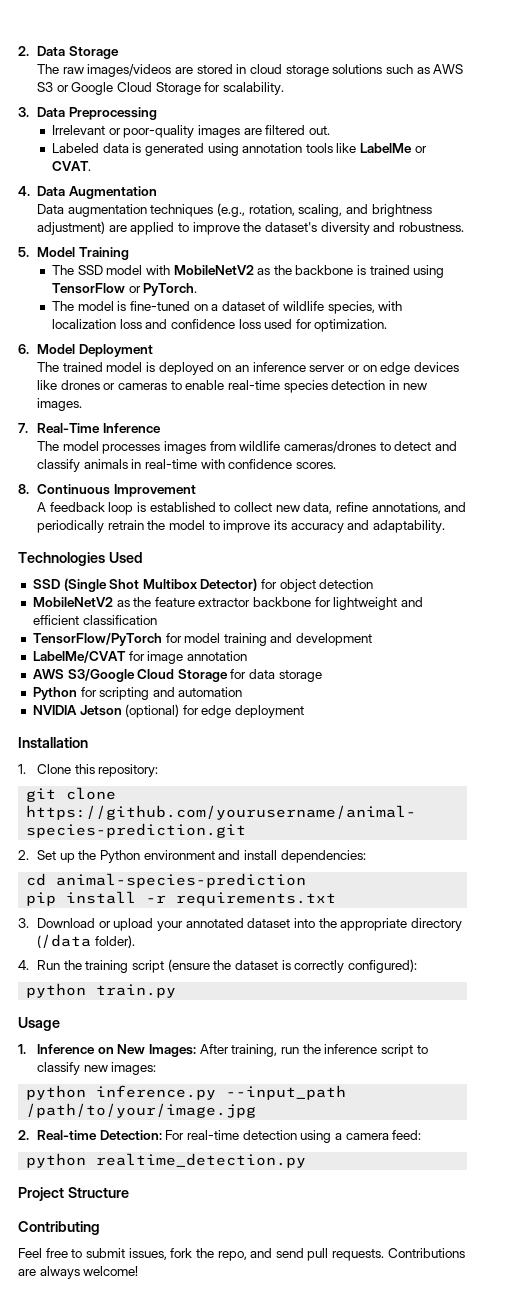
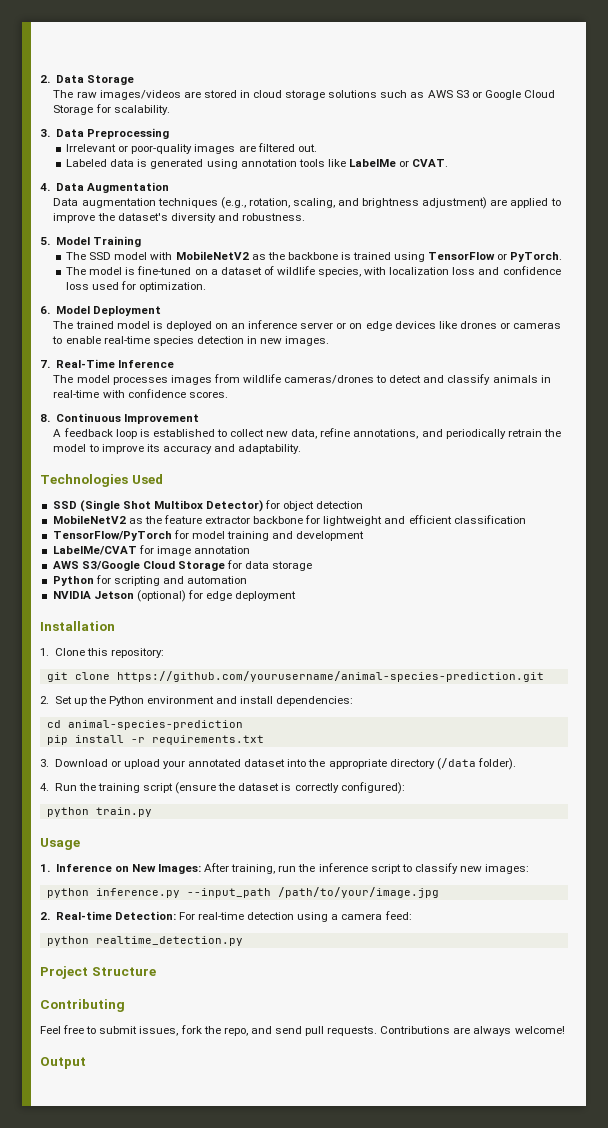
(139, 1271) none -> [40,1057,86,1069] // Output

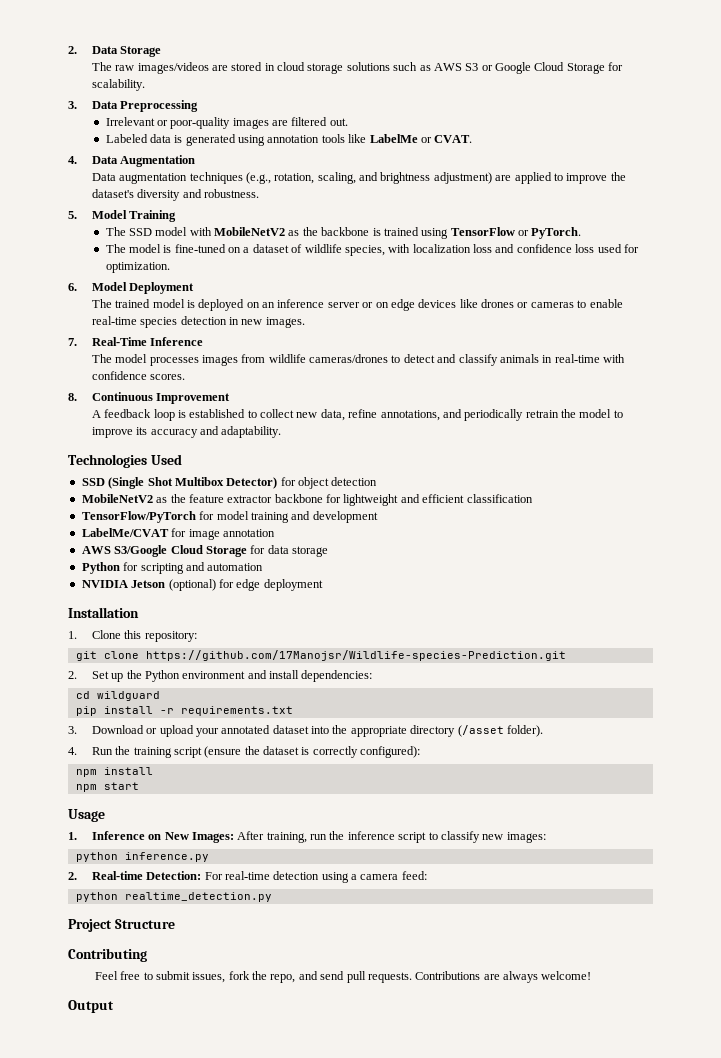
[116,671,544,682] https://github.com/yourusername/animal-species-prediction.git -> [145,650,566,661] https://github.com/17Manojsr/Wildlife-species-Prediction.git
[67,720,243,730] animal-species-prediction -> [96,691,160,701] wildguard
[436,758,476,770] (/data -> [457,725,504,737] (/asset
[46,807,152,817] python train.py -> [75,767,153,777] [75,782,139,792] npm install // npm start
[186,887,439,898] --input_path /path/to/your/image.jpg -> (209, 857) none

